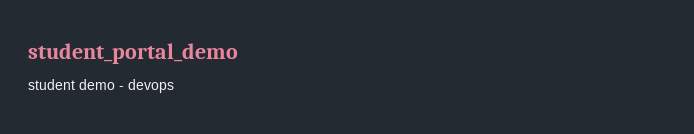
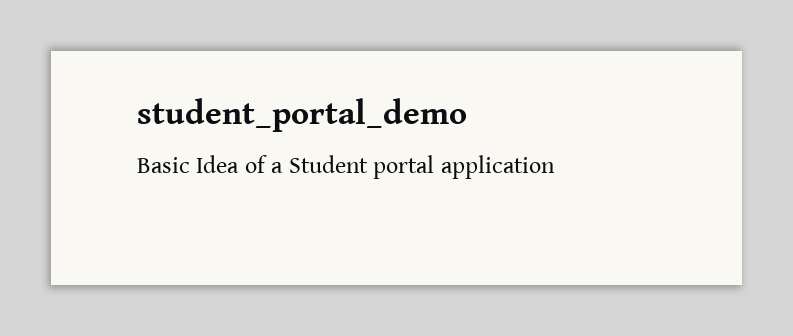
[28,79,174,93] student demo - devops -> [137,155,555,179] Basic Idea of a Student portal application

